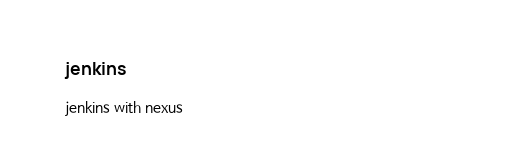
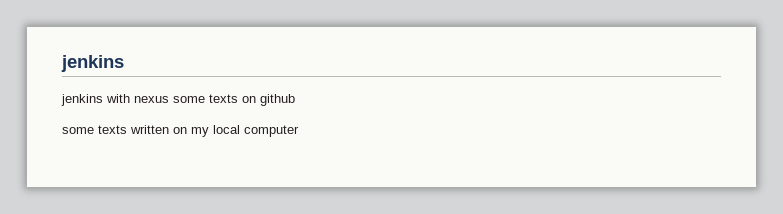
(183, 108) none -> [173,94,295,106] [62,125,299,137] some texts on github // some texts written on my local computer

